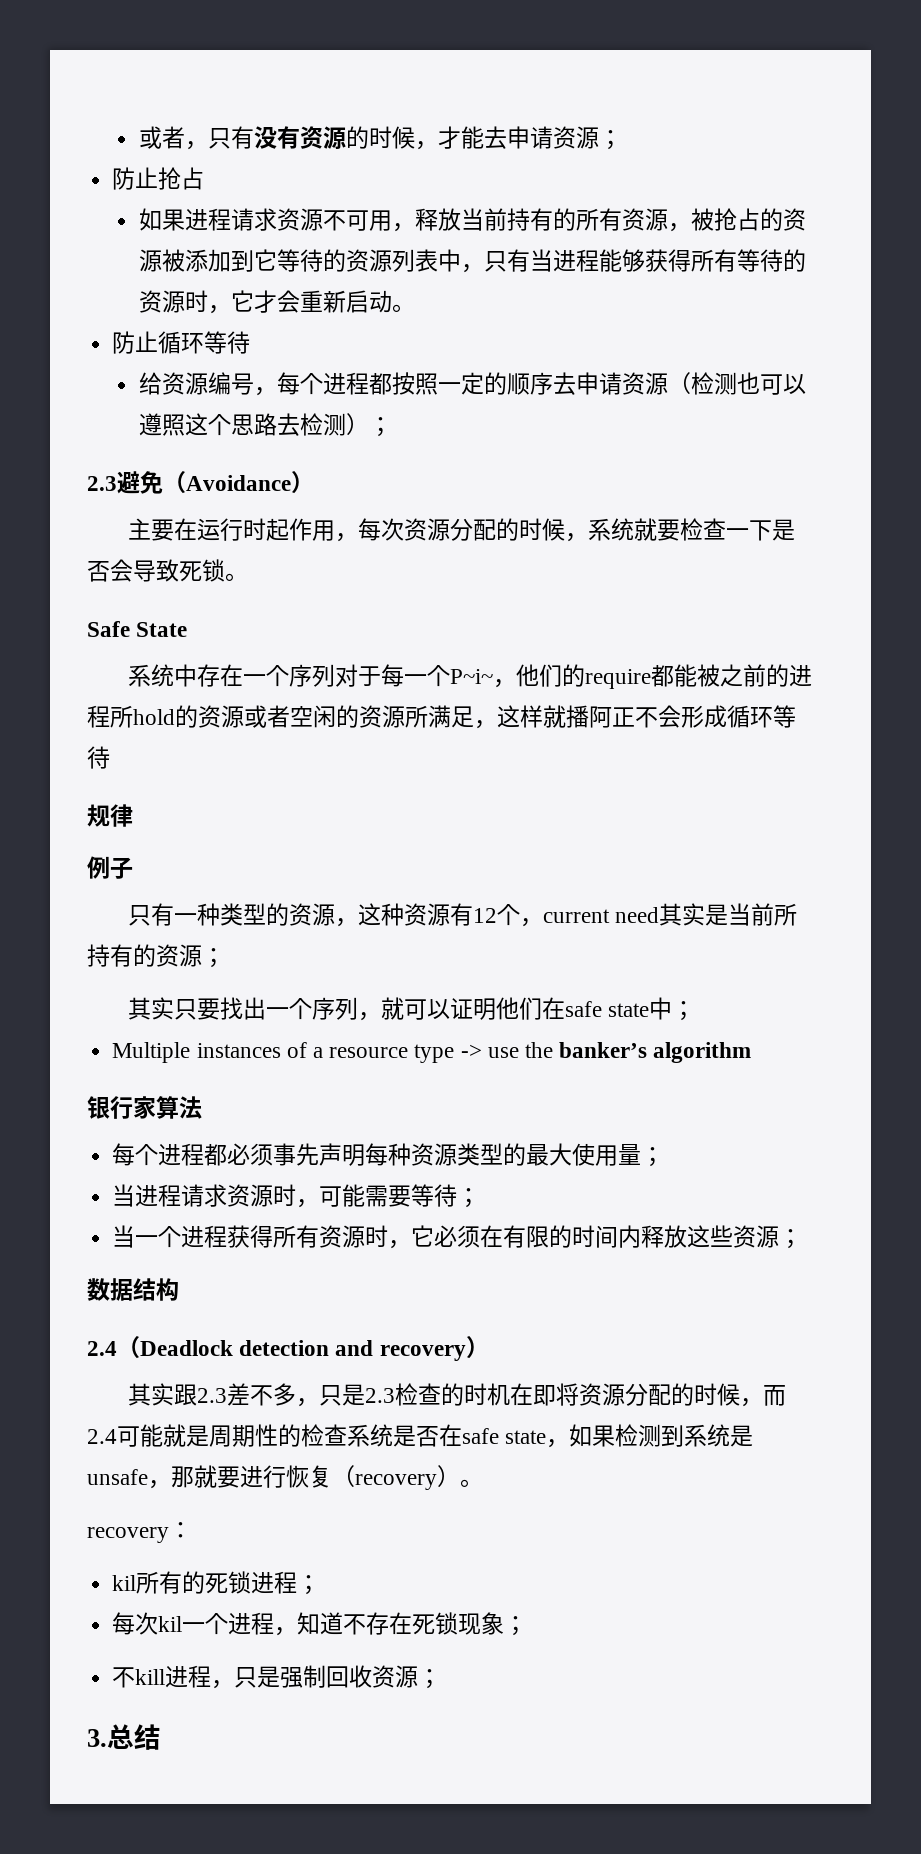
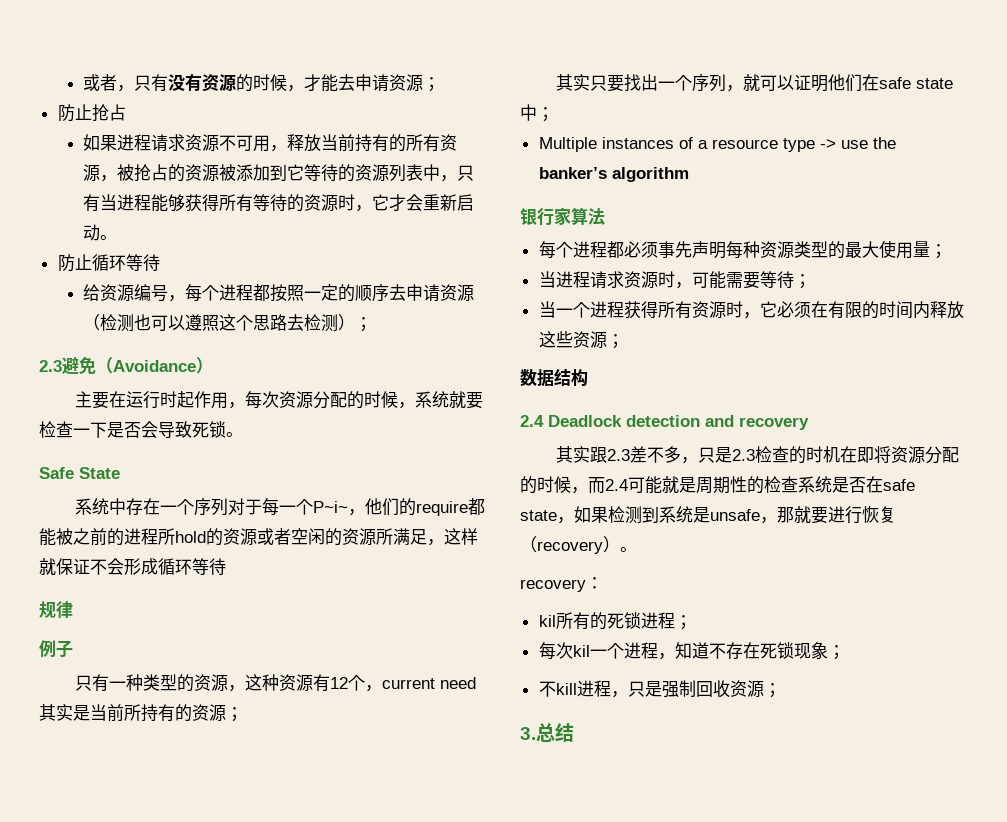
[566,705,635,728] 播阿正 -> [56,558,90,575] 保证
[117,1336,140,1359] （ -> (544, 421) none
[465,1336,489,1359] ） -> (809, 423) none

